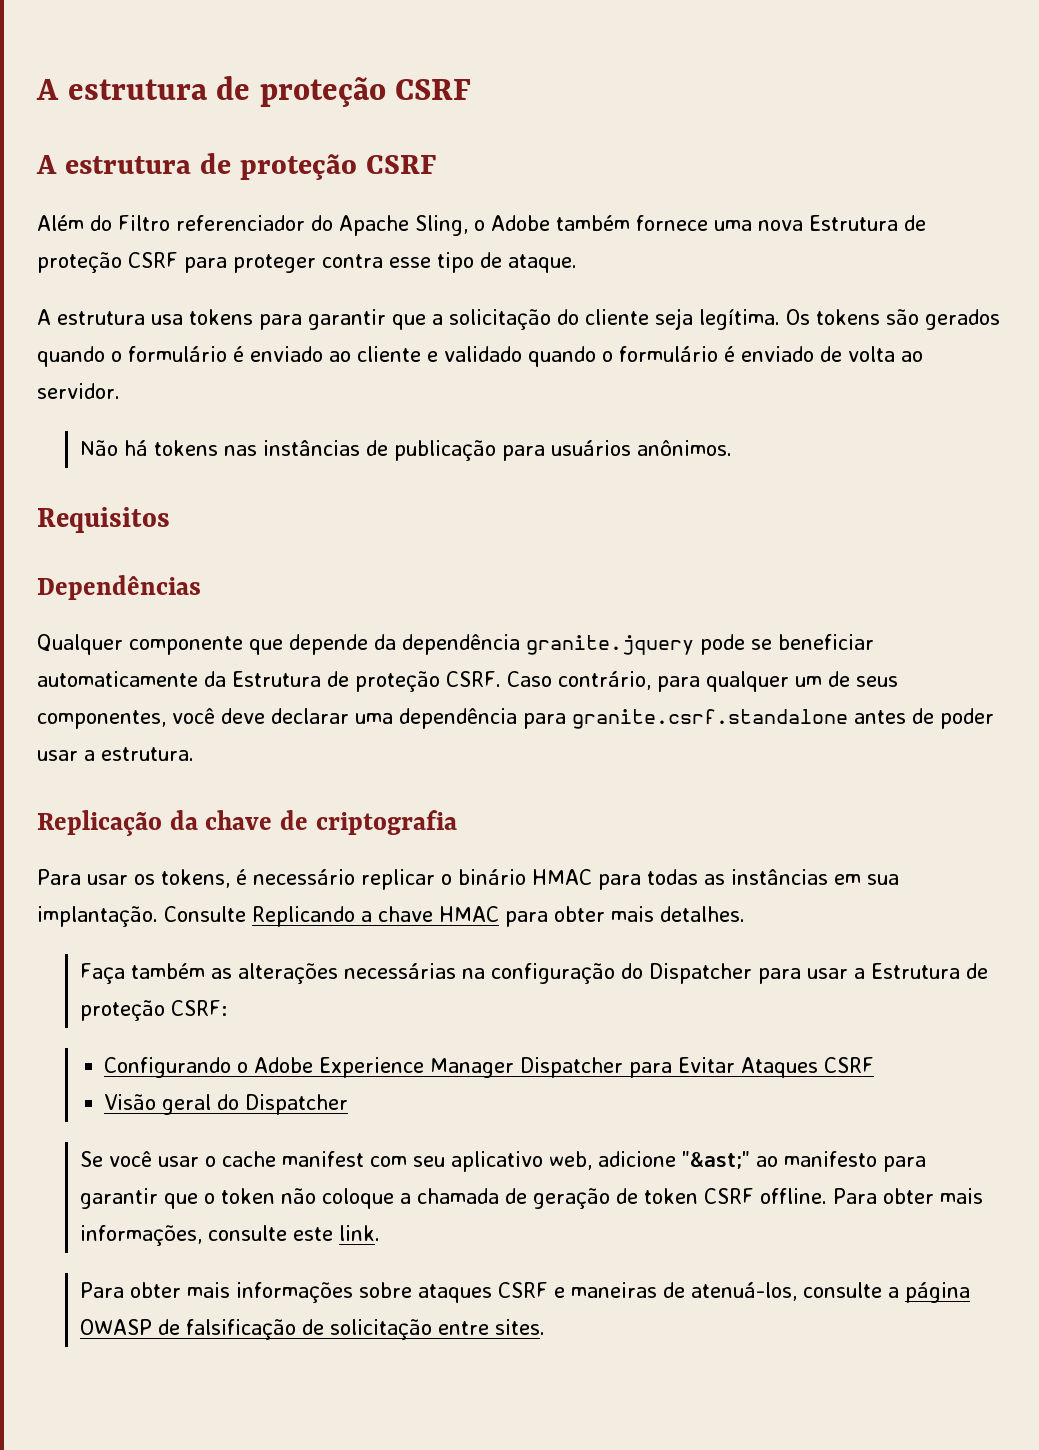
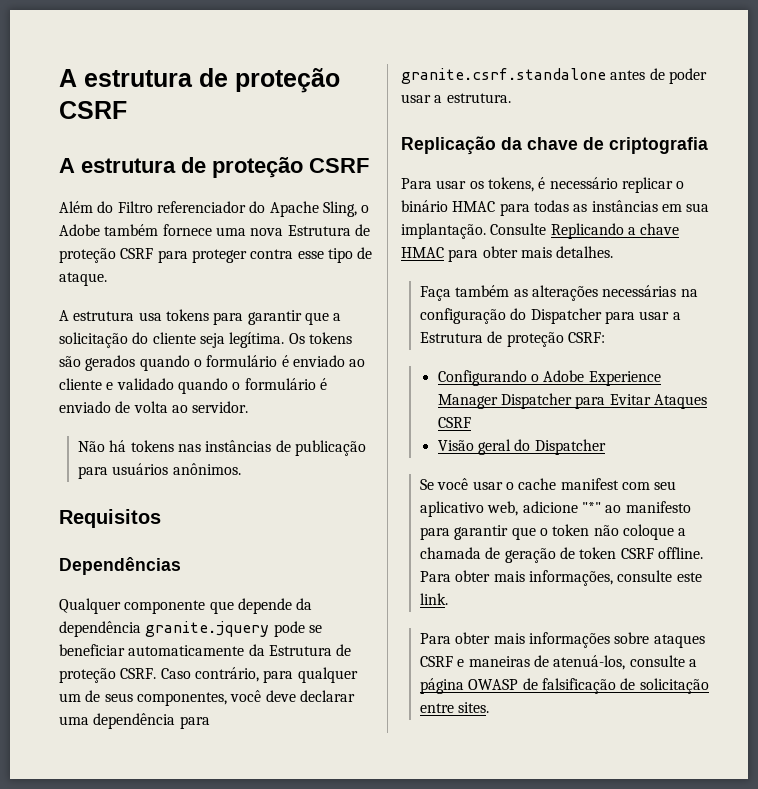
[682,1151,751,1169] "&ast;" -> [582,502,602,513] "*"

